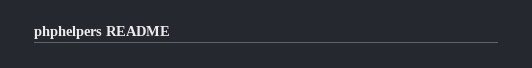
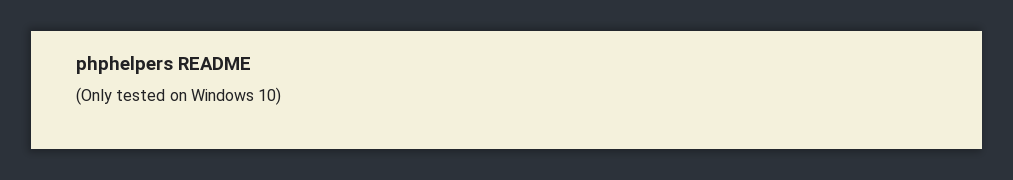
(170, 31) none -> [76,87,282,105] // (Only tested on Windows 10)

